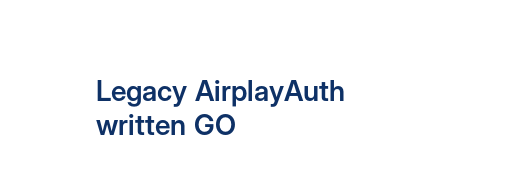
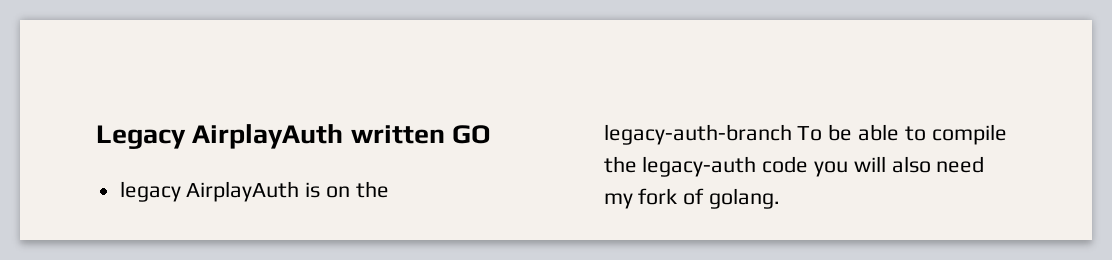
(236, 124) none -> [119,181,389,202] [603,124,1007,145] [603,156,985,177] [603,188,781,209] // legacy AirplayAuth is on the legacy-auth-branch To be able to compile the legacy-auth code you will also need my fork of golang.

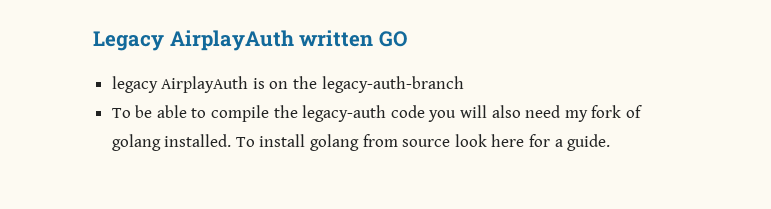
(792, 134) none -> (464, 84) //
[709,188,781,209] golang. -> [111,134,611,151] golang installed. To install golang from source look here for a guide.

